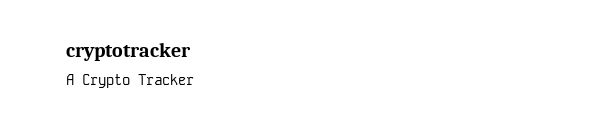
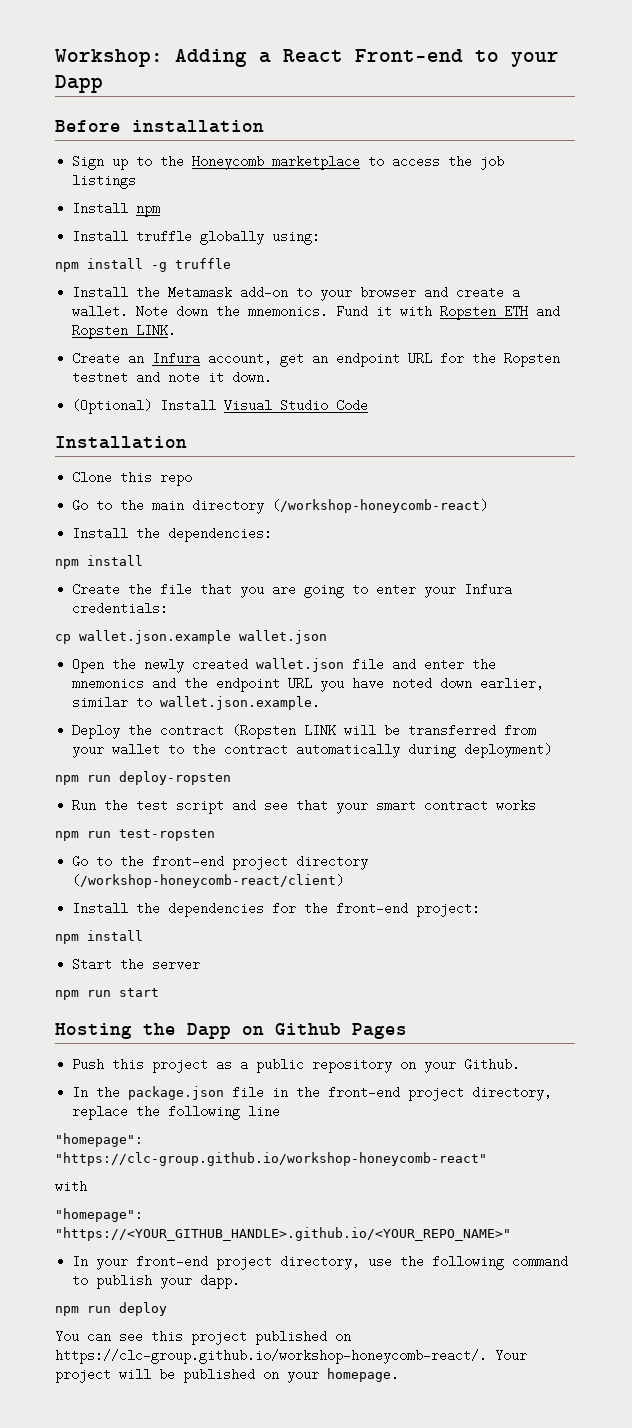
[66,42,191,61] [66,74,194,88] cryptotracker // A Crypto Tracker -> [55,49,559,67] [55,75,103,93] [55,120,264,133] [72,155,505,170] [72,175,137,189] [72,202,161,217] [72,230,321,245] [55,258,231,272] [72,286,521,301] [72,305,561,320] [72,324,177,339] [72,352,561,367] [72,371,273,384] [72,399,369,414] [55,436,187,449] [72,471,193,486] [72,499,489,514] [72,527,273,542] [55,555,143,569] [72,583,513,598] [72,602,169,615] [55,630,327,644] [72,658,497,673] [72,677,545,692] [72,696,321,710] [72,724,537,739] [72,743,553,758] [55,771,231,785] [72,799,537,814] [55,829,215,841] [72,855,369,870] [72,874,345,888] [72,902,481,917] [55,930,143,944] [72,958,201,971] [55,988,159,1000] [55,1023,407,1039] [72,1058,521,1073] [72,1086,553,1101] [72,1105,281,1120] [55,1133,143,1147] [55,1152,487,1166] [55,1181,87,1191] [55,1208,143,1222] [55,1227,511,1241] [72,1255,569,1270] [72,1274,241,1289] [55,1302,167,1316] [55,1330,351,1345] [55,1349,527,1364] [55,1368,399,1383] Workshop: Adding a React Front-end to your Dapp // Before installation // Sign up to the Honeycomb marketplace to access the job listings // Install npm // Install truffle globally using: // npm install -g truffle // Install the Metamask add-on to your browser and create a wallet. Note down the mnemonics. Fund it with Ropsten ETH and Ropsten LINK. // Create an Infura account, get an endpoint URL for the Ropsten testnet and note it down. // (Optional) Install Visual Studio Code // Installation // Clone this repo // Go to the main directory (/workshop-honeycomb-react) // Install the dependencies: // npm install // Create the file that you are going to enter your Infura credentials: // cp wallet.json.example wallet.json // Open the newly created wallet.json file and enter the mnemonics and the endpoint URL you have noted down earlier, similar to wallet.json.example. // Deploy the contract (Ropsten LINK will be transferred from your wallet to the contract automatically during deployment) // npm run deploy-ropsten // Run the test script and see that your smart contract works // npm run test-ropsten // Go to the front-end project directory (/workshop-honeycomb-react/client) // Install the dependencies for the front-end project: // npm install // Start the server // npm run start // Hosting the Dapp on Github Pages // Push this project as a public repository on your Github. // In the package.json file in the front-end project directory, replace the following line // "homepage": "https://clc-group.github.io/workshop-honeycomb-react" // with // "homepage": "https://<YOUR_GITHUB_HANDLE>.github.io/<YOUR_REPO_NAME>" // In your front-end project directory, use the following command to publish your dapp. // npm run deploy // You can see this project published on https://clc-group.github.io/workshop-honeycomb-react/. Your project will be published on your homepage.

